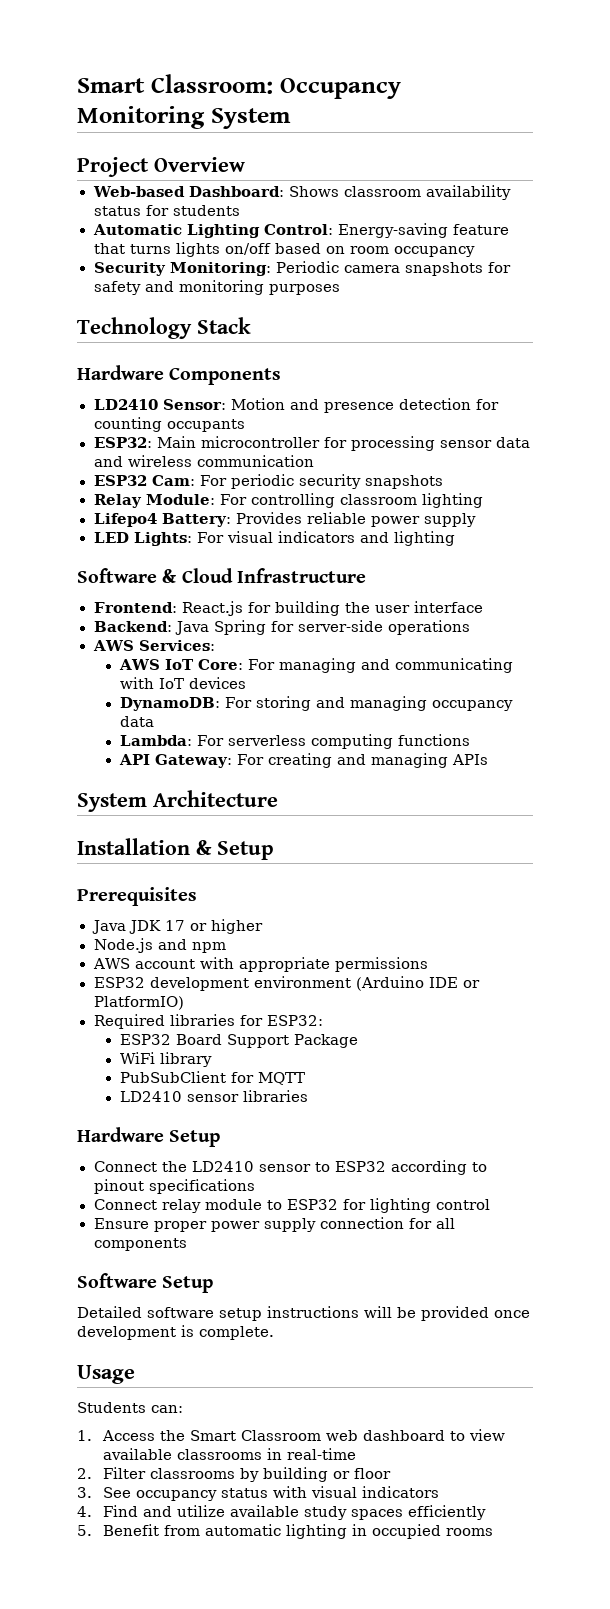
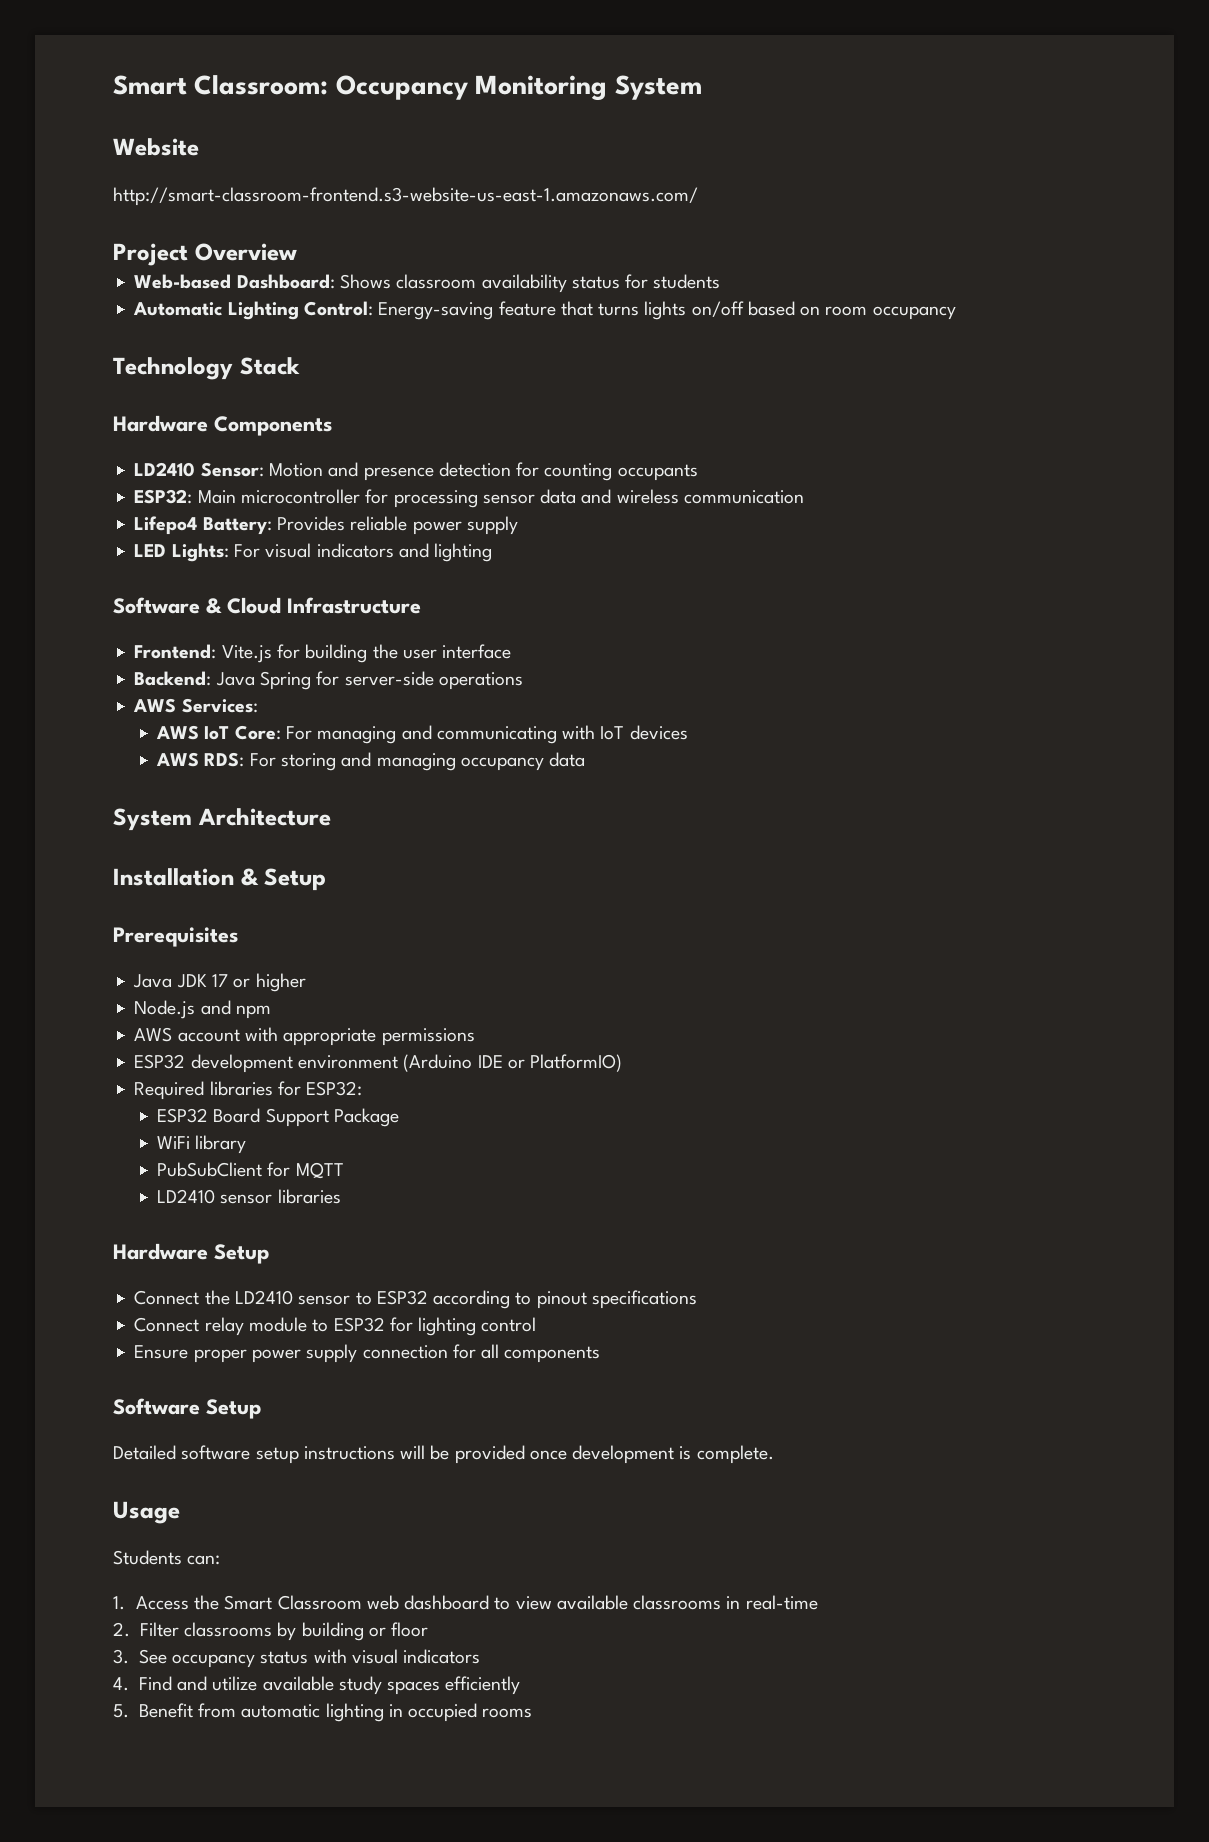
(291, 118) none -> [113,138,199,156] [113,187,698,206] // Website // http://smart-classroom-frontend.s3-website-us-east-1.amazonaws.com/
[93,261,511,276] [93,280,340,295] // Security Monitoring: Periodic camera snapshots for safety and monitoring purposes -> (956, 313) none
[93,474,443,489] [93,493,483,508] // ESP32 Cam: For periodic security snapshots // Relay Module: For controlling classroom lighting -> (804, 497) none
[181,601,243,616] React.js -> [221,645,272,663] Vite.js
[119,697,220,711] DynamoDB: -> [156,752,245,767] AWS RDS:
[119,734,470,749] [118,753,488,768] // Lambda: For serverless computing functions // API Gateway: For creating and managing APIs -> (586, 759) none

